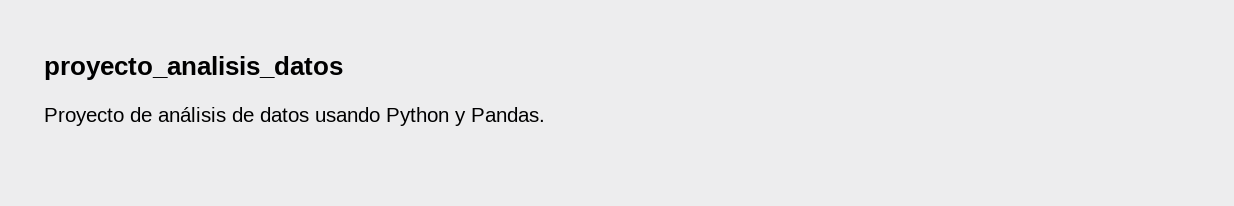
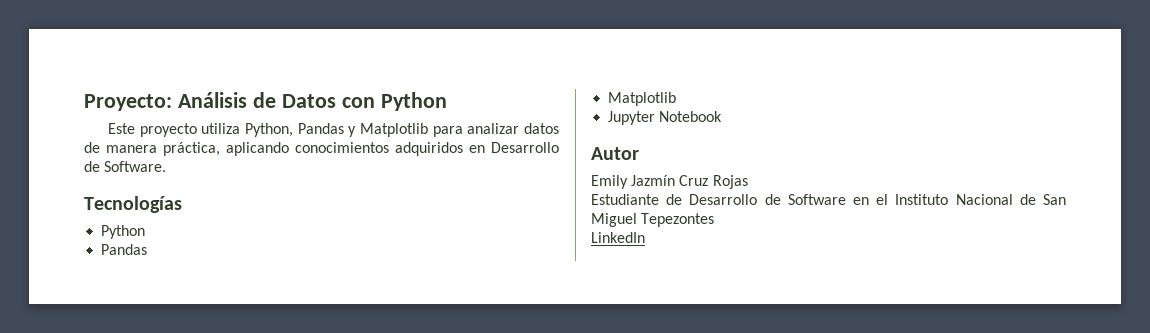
[44,56,343,80] [44,107,545,126] proyecto_analisis_datos // Proyecto de análisis de datos usando Python y Pandas. -> [84,92,447,111] [108,123,560,137] [84,142,559,156] [84,161,167,172] [84,196,182,213] [101,225,146,239] [101,244,148,255] [608,92,677,106] [608,111,723,125] [591,147,639,160] [591,175,748,189] [591,194,1066,205] [591,213,715,227] [591,232,645,243] Proyecto: Análisis de Datos con Python // Este proyecto utiliza Python, Pandas y Matplotlib para analizar datos de manera práctica, aplicando conocimientos adquiridos en Desarrollo de Software. // Tecnologías // Python // Pandas // Matplotlib // Jupyter Notebook // Autor // Emily Jazmín Cruz Rojas // Estudiante de Desarrollo de Software en el Instituto Nacional de San Miguel Tepezontes // LinkedIn

